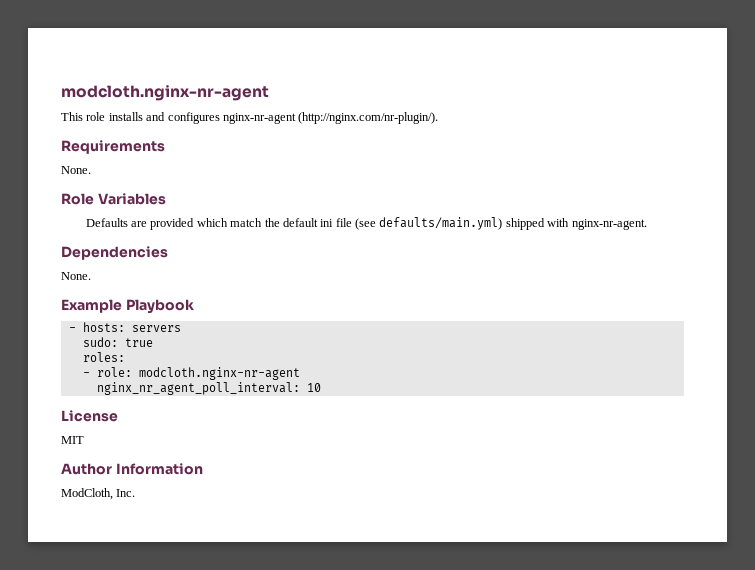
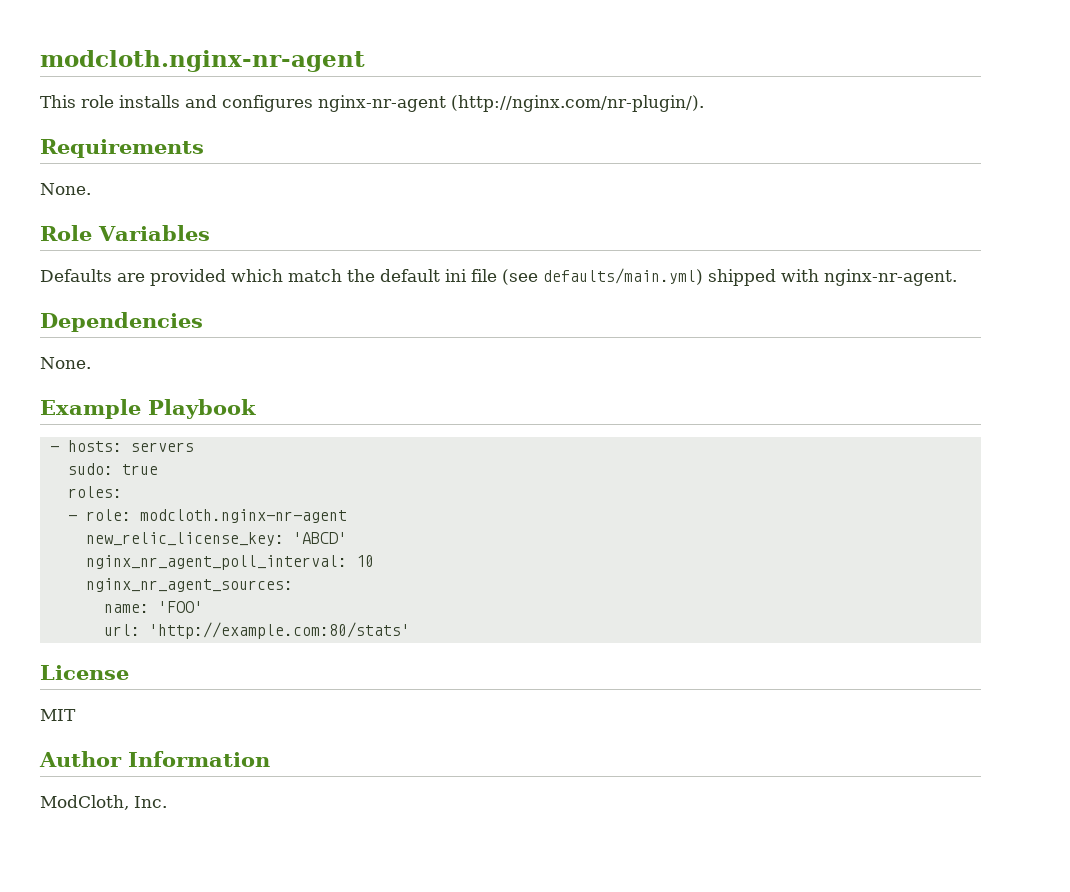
(300, 373) none -> [85,532,347,546] // new_relic_license_key: 'ABCD'
(321, 387) none -> [85,578,293,592] [103,601,203,613] [103,622,410,639] // nginx_nr_agent_sources: // name: 'FOO' // url: 'http://example.com:80/stats'

